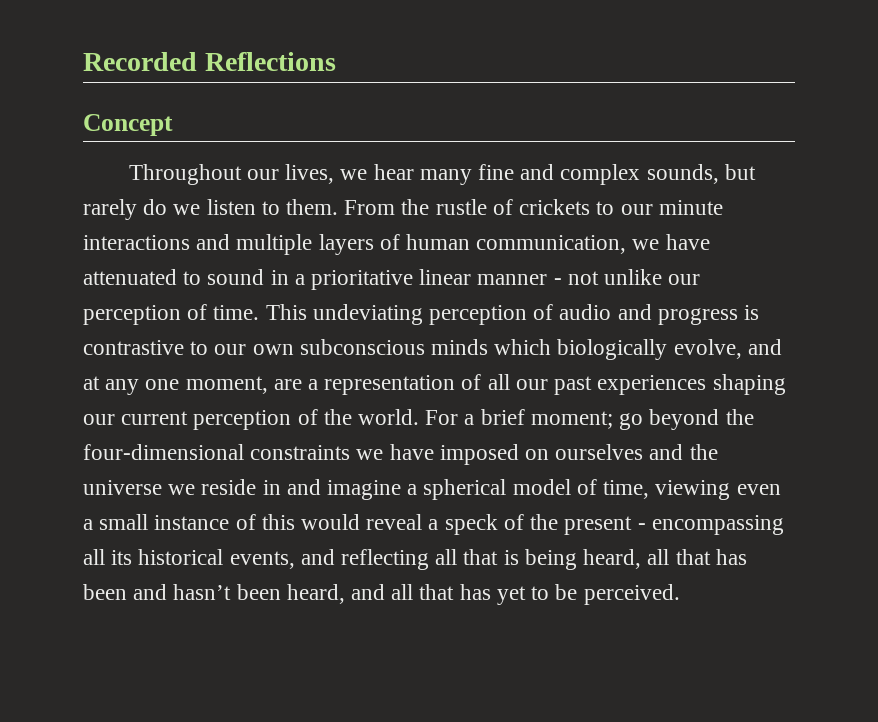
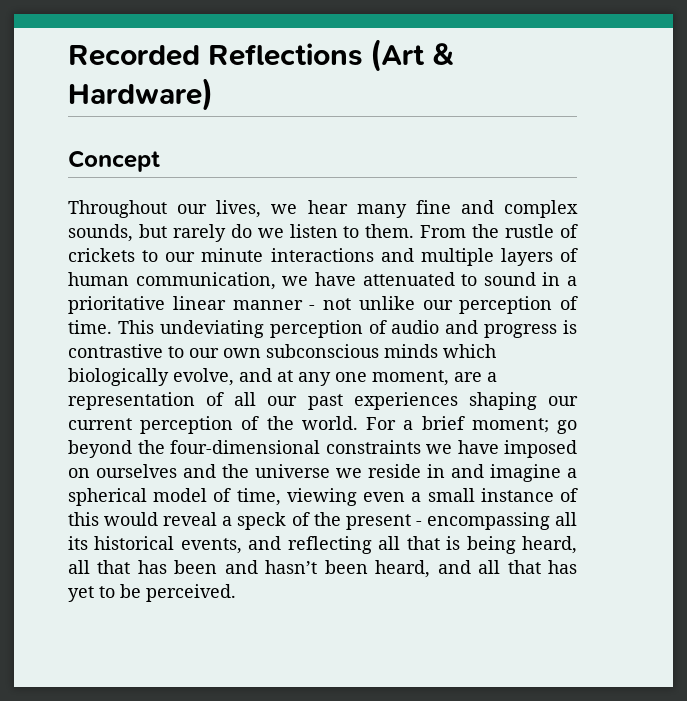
(336, 61) none -> [370,39,455,72] [68,78,213,111] (Art & Hardware)

